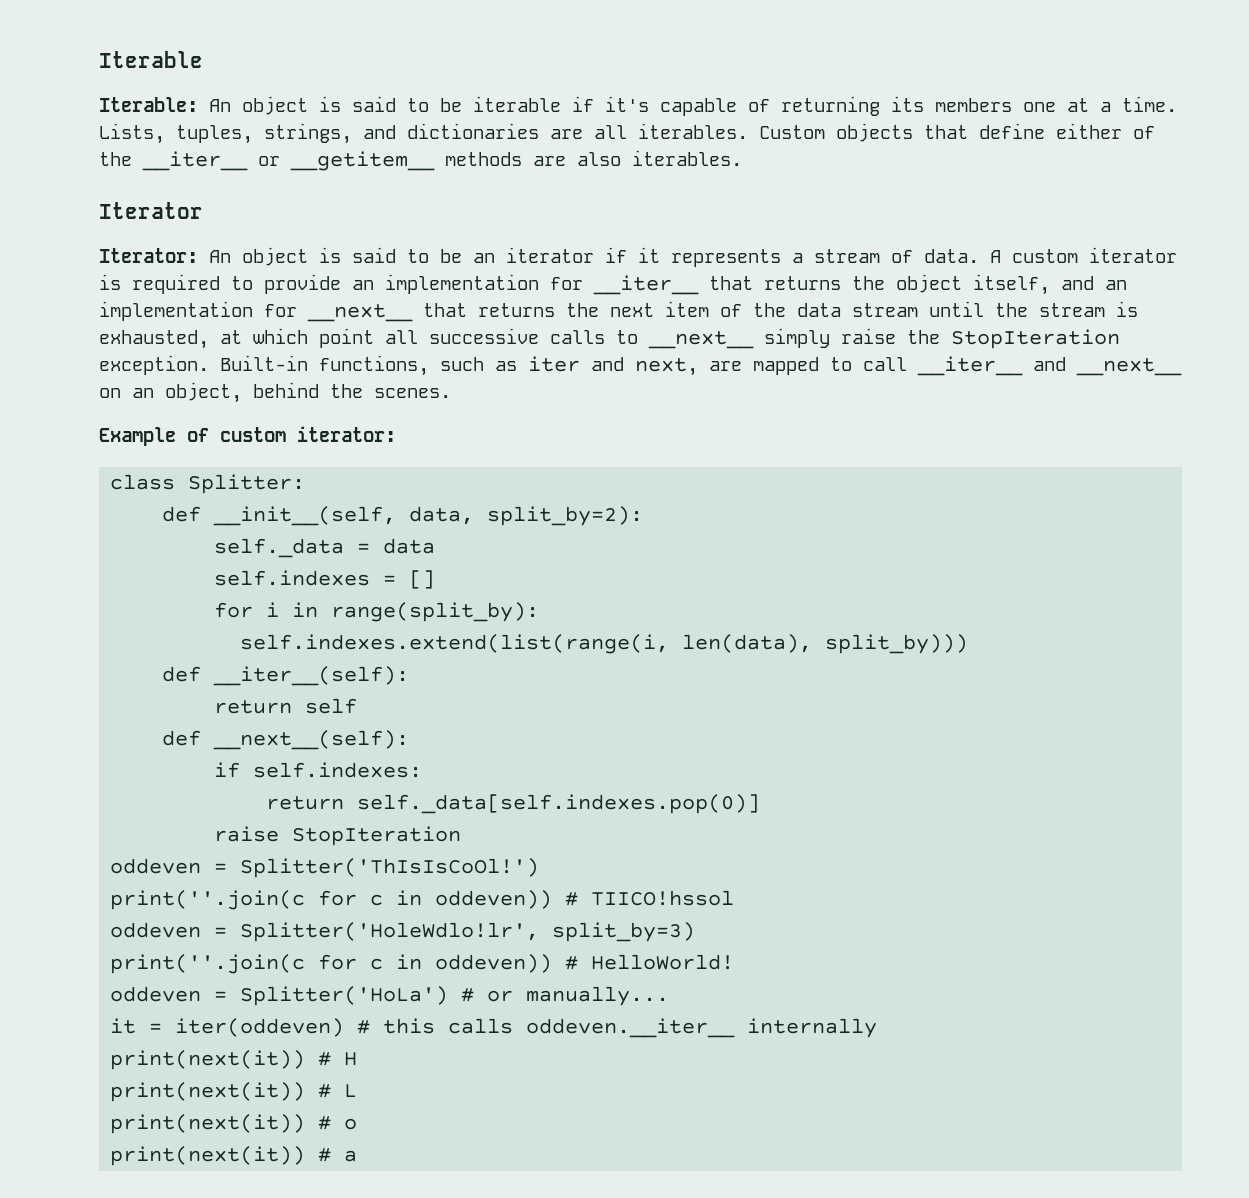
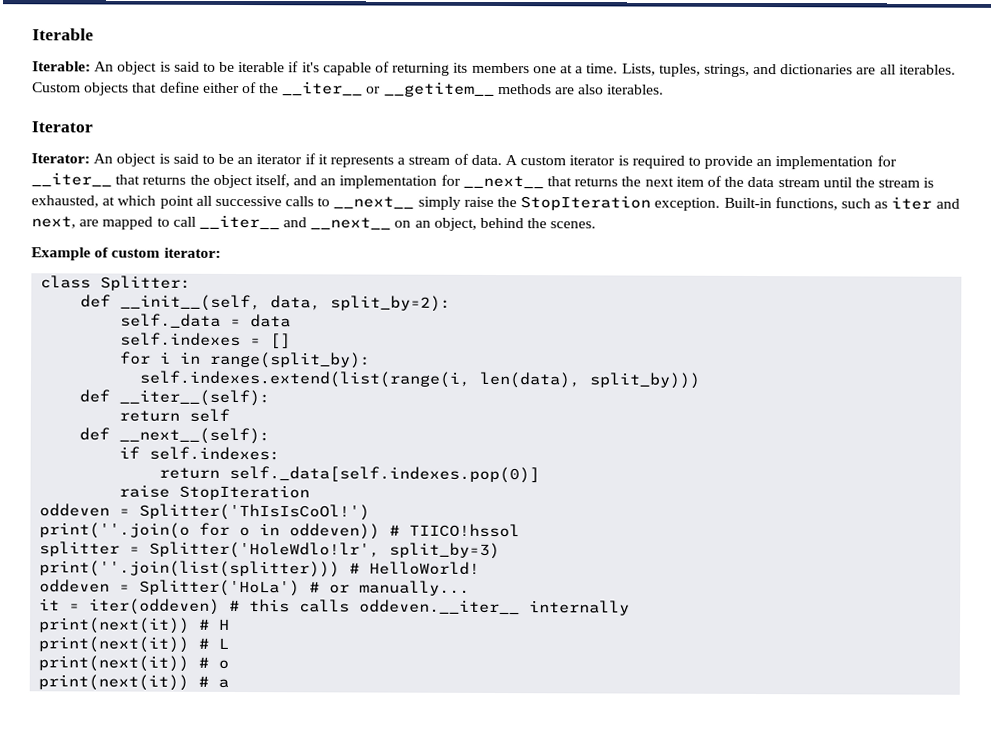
[110,890,384,910] print(''.join(c for c -> [39,522,251,539] print(''.join(o for o
[110,922,202,938] oddeven -> [39,541,121,557] splitter
[110,954,553,974] print(''.join(c for c in oddeven)) -> [39,560,341,578] print(''.join(list(splitter)))

